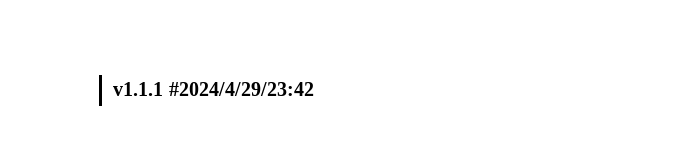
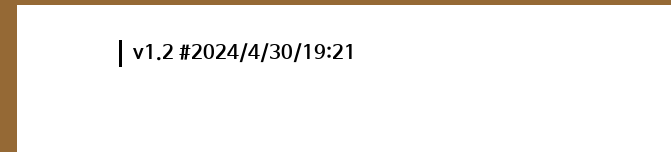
[113,82,314,96] v1.1.1 #2024/4/29/23:42 -> [132,43,357,63] v1.2 #2024/4/30/19:21

